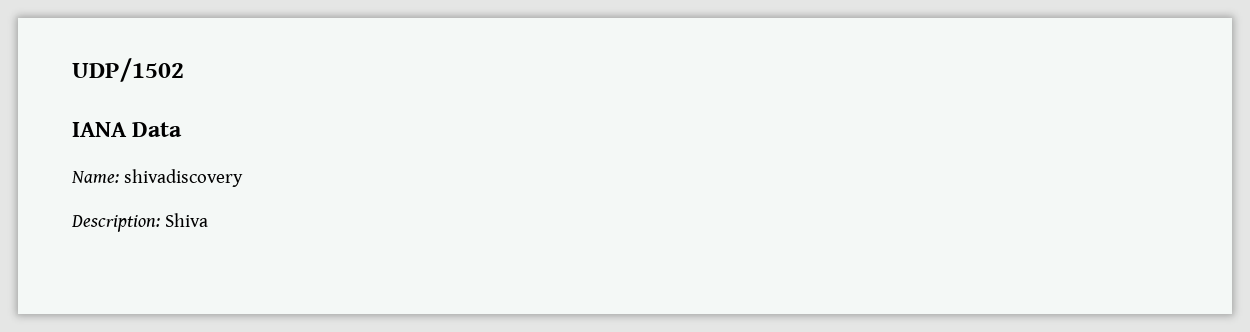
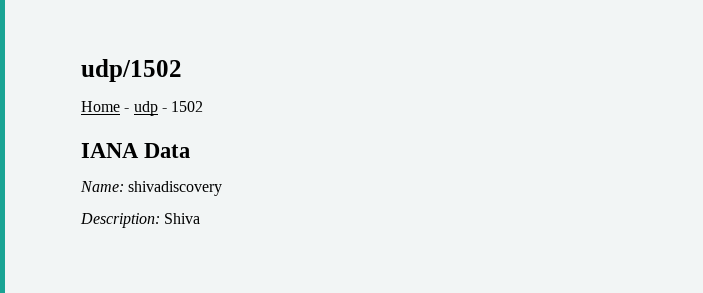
[72,58,184,82] UDP/1502 -> [81,59,182,82] [81,101,204,116] udp/1502 // Home - udp - 1502

